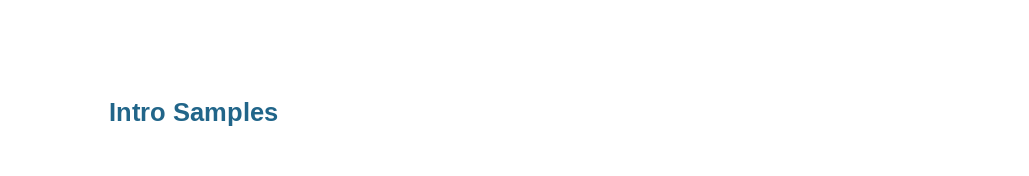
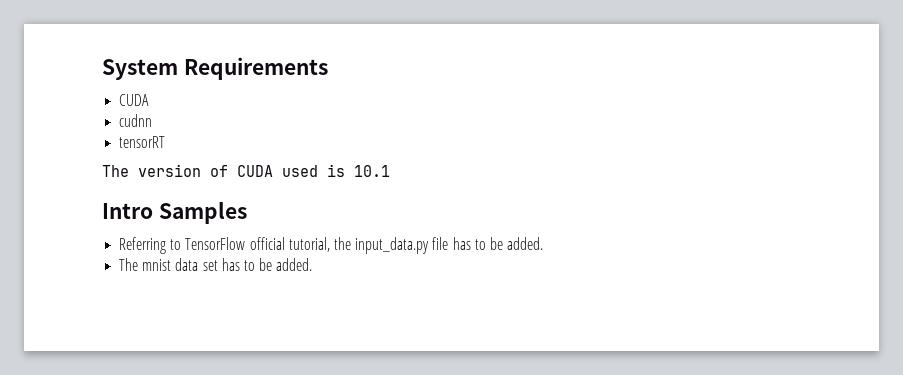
[109,102,278,126] Intro Samples -> [102,57,328,80] [119,94,150,106] [119,114,153,127] [119,136,166,148] [102,164,390,177] [102,201,247,224] [119,237,544,254] [119,258,313,271] System Requirements // CUDA // cudnn // tensorRT // The version of CUDA used is 10.1 // Intro Samples // Referring to TensorFlow official tutorial, the input_data.py file has to be added. // The mnist data set has to be added.

